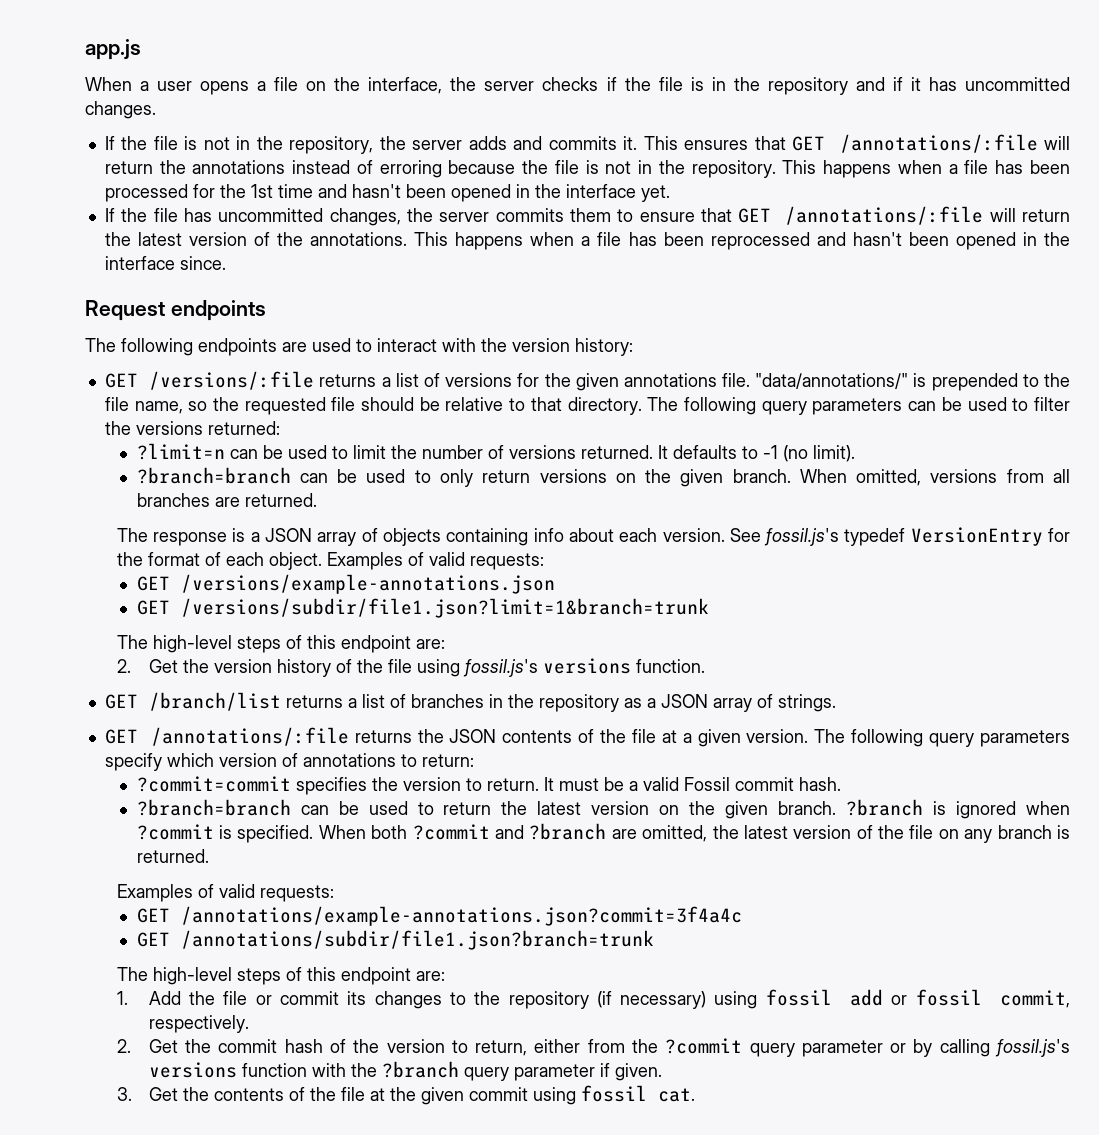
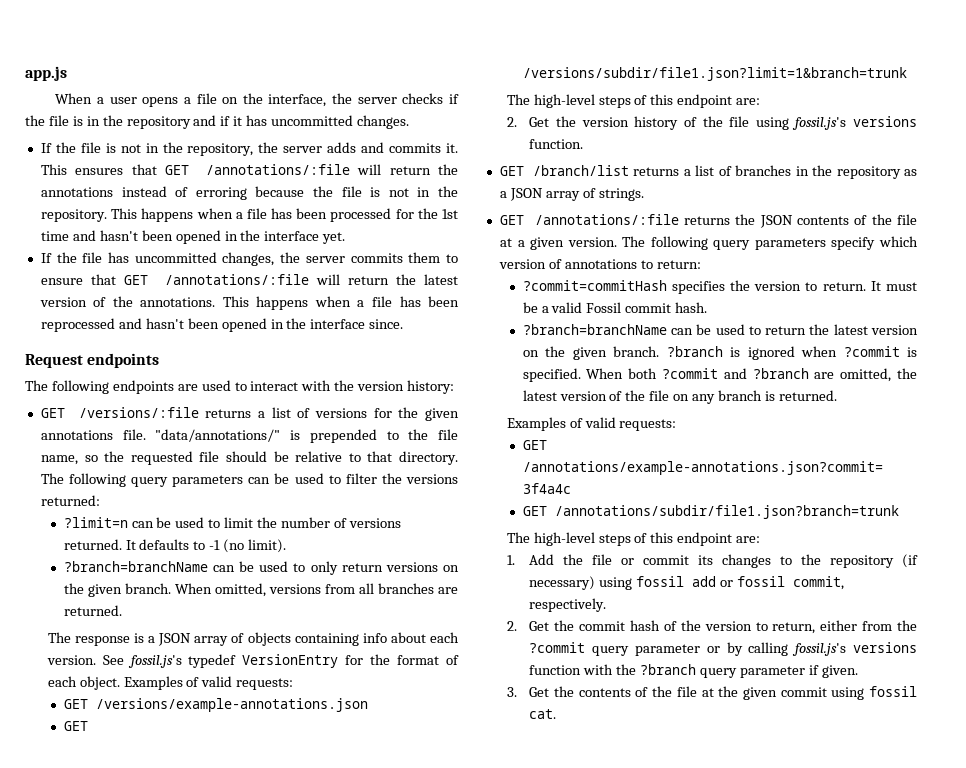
[136,467,291,484] ?branch=branch -> [63,561,208,572] ?branch=branchName
[136,776,291,792] ?commit=commit -> [522,280,667,291] ?commit=commitHash
[136,799,291,816] ?branch=branch -> [522,324,667,335] ?branch=branchName

